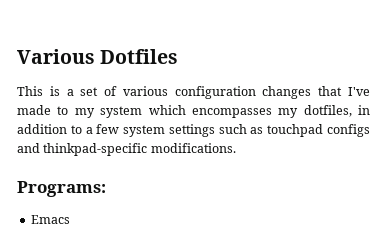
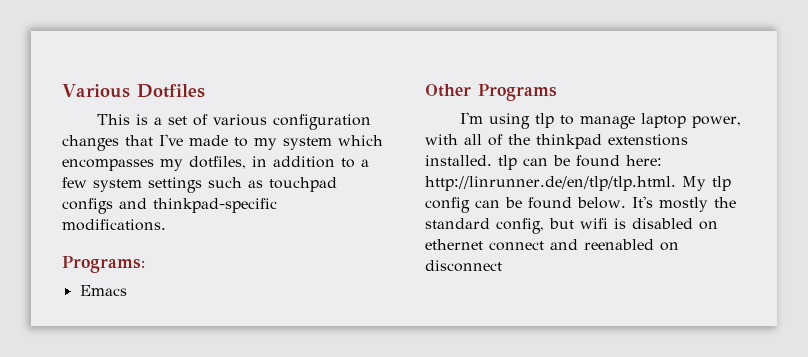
(70, 219) none -> [425,84,557,101] [459,112,741,129] [425,134,688,149] [425,155,662,170] [425,176,731,191] [425,196,736,213] [425,218,718,234] [425,239,679,251] [425,260,502,272] // Other Programs // I'm using tlp to manage laptop power, with all of the thinkpad extenstions installed. tlp can be found here: http://linrunner.de/en/tlp/tlp.html. My tlp config can be found below. It's mostly the standard config, but wifi is disabled on ethernet connect and reenabled on disconnect

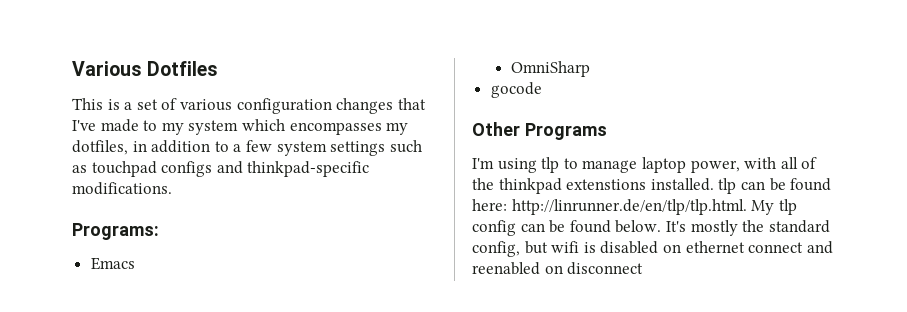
(127, 290) none -> [511,61,591,77] [490,82,542,98] // OmniSharp // gocode

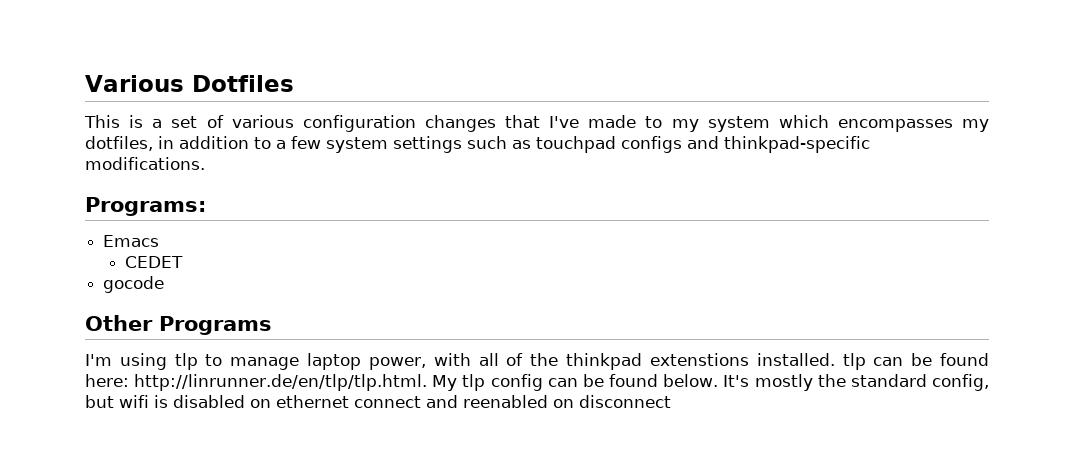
[511,61,591,77] OmniSharp -> [124,256,183,268] CEDET

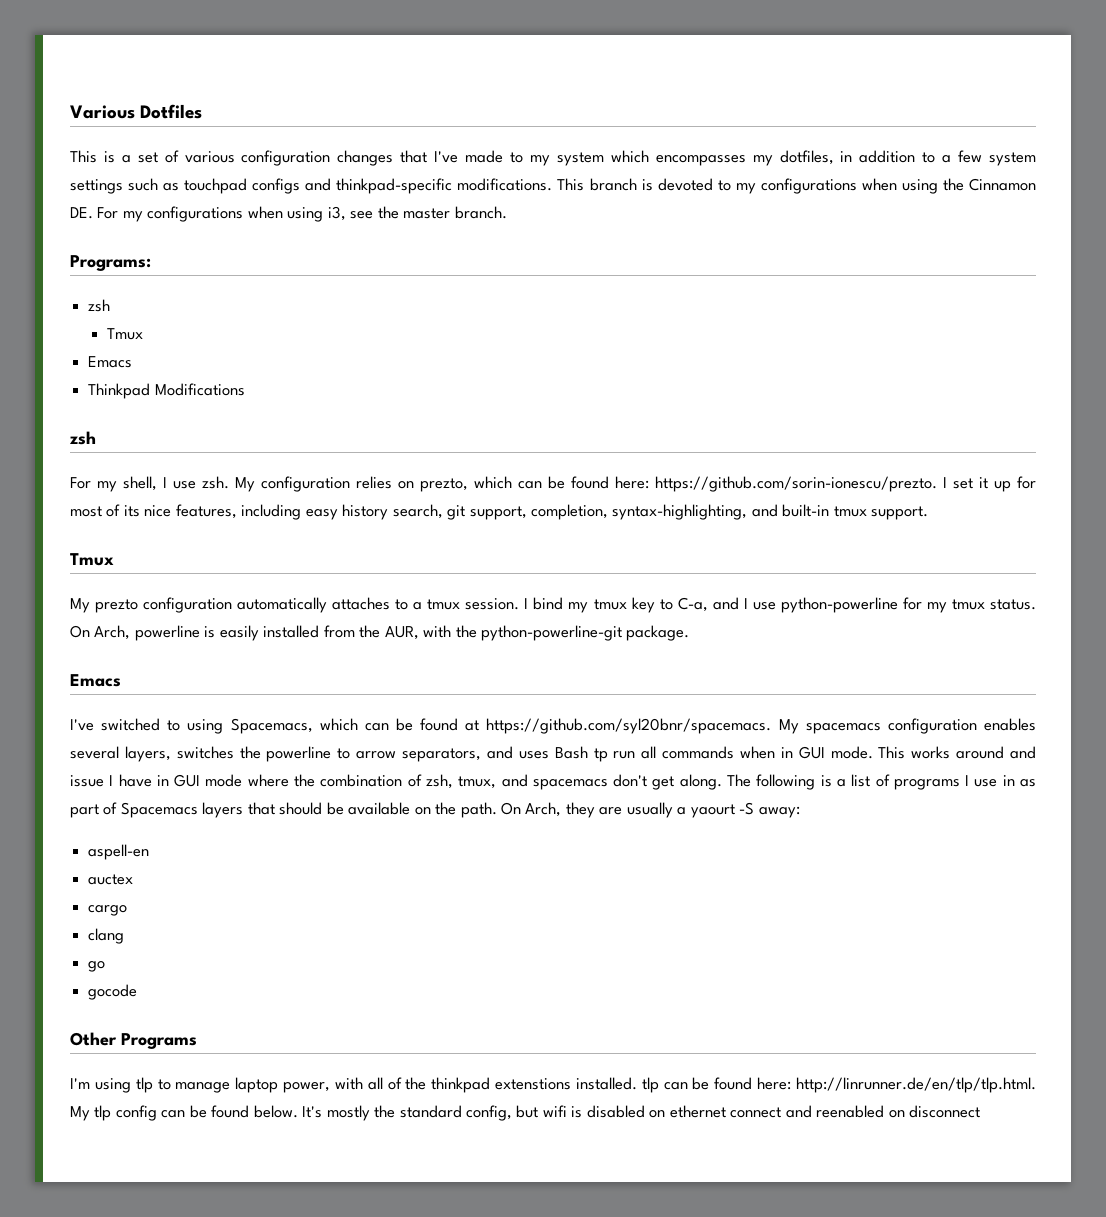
(205, 163) none -> [557,178,1036,194] [70,206,507,222] This branch is devoted to my configurations when using the Cinnamon DE. For my configurations when using i3, see the master branch.
[103,235,160,247] [124,256,183,268] // Emacs // CEDET -> [88,299,111,312] [106,328,143,340] [88,356,133,368] [88,383,245,399] [69,431,96,445] [70,476,1036,492] [70,504,929,520] [70,553,114,566] [70,597,1037,613] [70,625,690,641] [70,674,121,687] [70,718,1036,734] [70,746,1037,762] [70,774,1037,790] [70,802,800,818] [88,844,150,860] [88,874,134,885] [88,905,128,916] [88,928,125,944] [88,961,106,972] // zsh // Tmux // Emacs // Thinkpad Modifications // zsh // For my shell, I use zsh. My configuration relies on prezto, which can be found here: https://github.com/sorin-ionescu/prezto. I set it up for most of its nice features, including easy history search, git support, completion, syntax-highlighting, and built-in tmux support. // Tmux // My prezto configuration automatically attaches to a tmux session. I bind my tmux key to C-a, and I use python-powerline for my tmux status. On Arch, powerline is easily installed from the AUR, with the python-powerline-git package. // Emacs // I've switched to using Spacemacs, which can be found at https://github.com/syl20bnr/spacemacs. My spacemacs configuration enables several layers, switches the powerline to arrow separators, and uses Bash tp run all commands when in GUI mode. This works around and issue I have in GUI mode where the combination of zsh, tmux, and spacemacs don't get along. The following is a list of programs I use in as part of Spacemacs layers that should be available on the path. On Arch, they are usually a yaourt -S away: // aspell-en // auctex // cargo // clang // go

